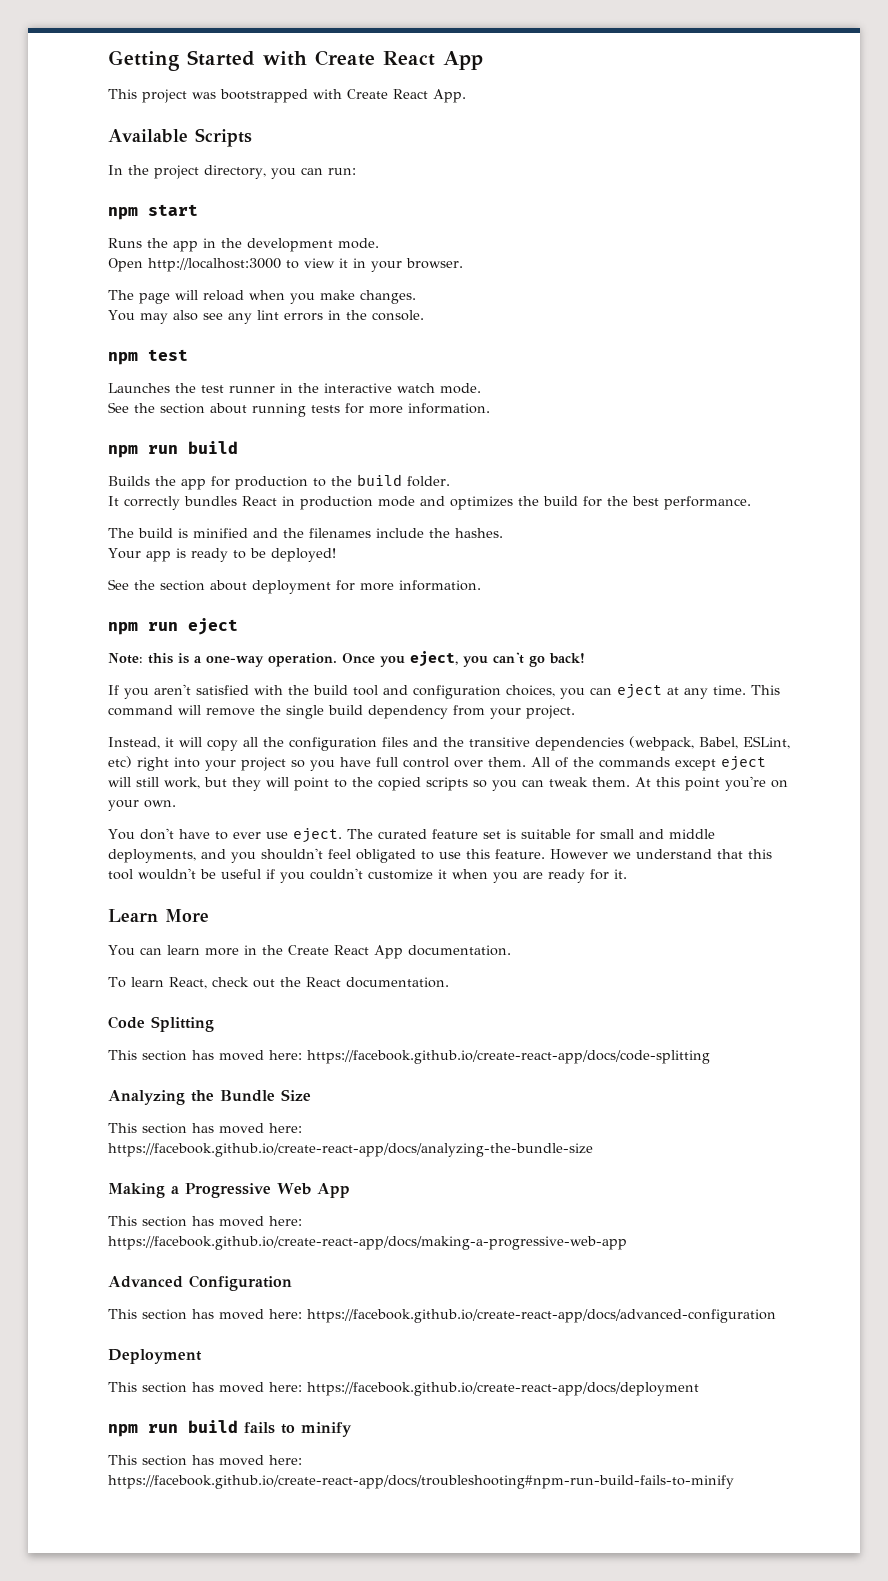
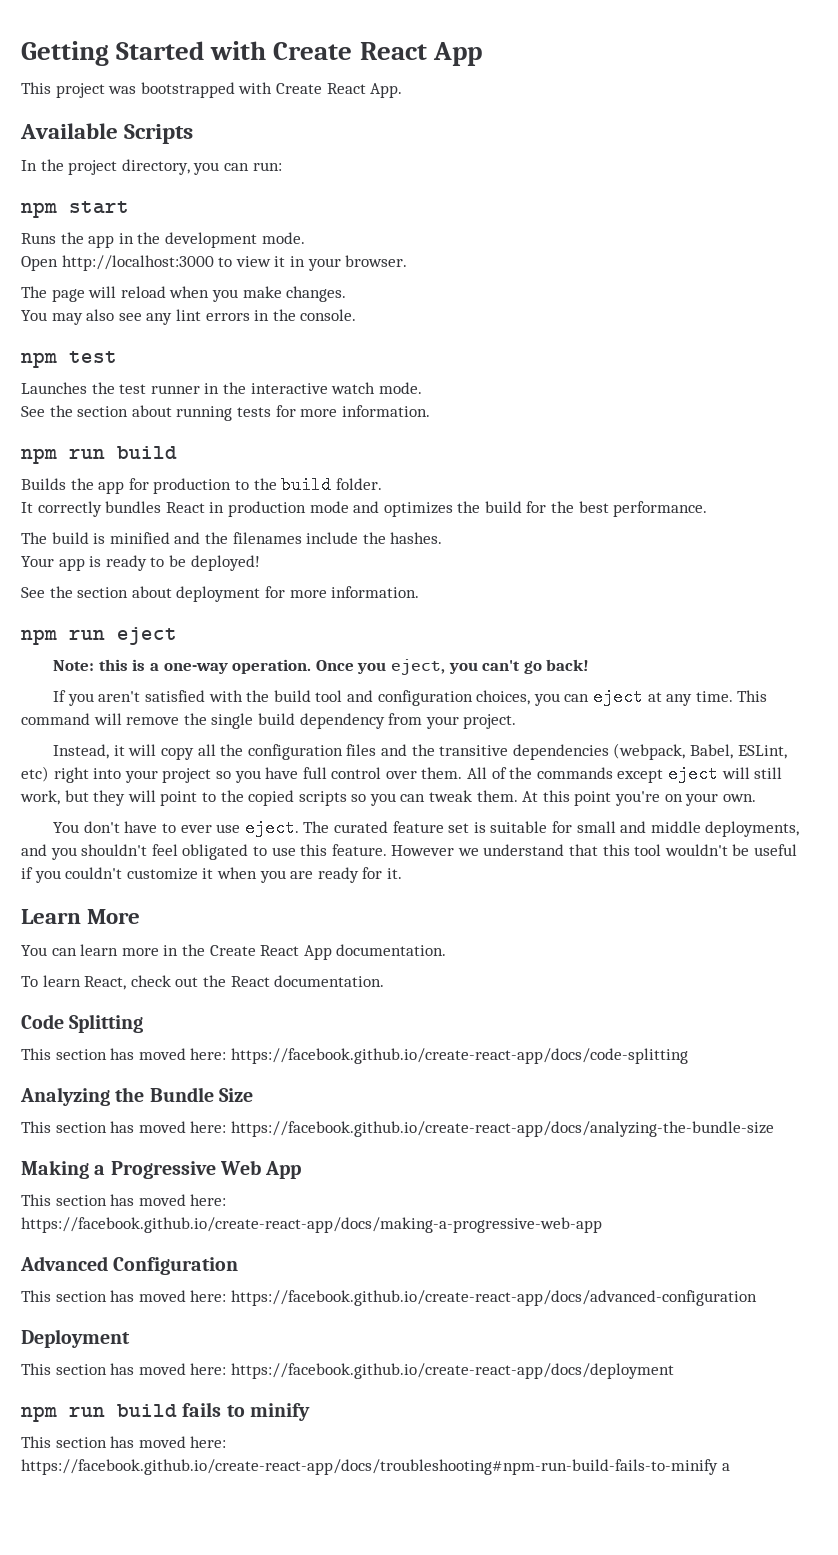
(734, 1482) none -> [721,1463,730,1471] a

